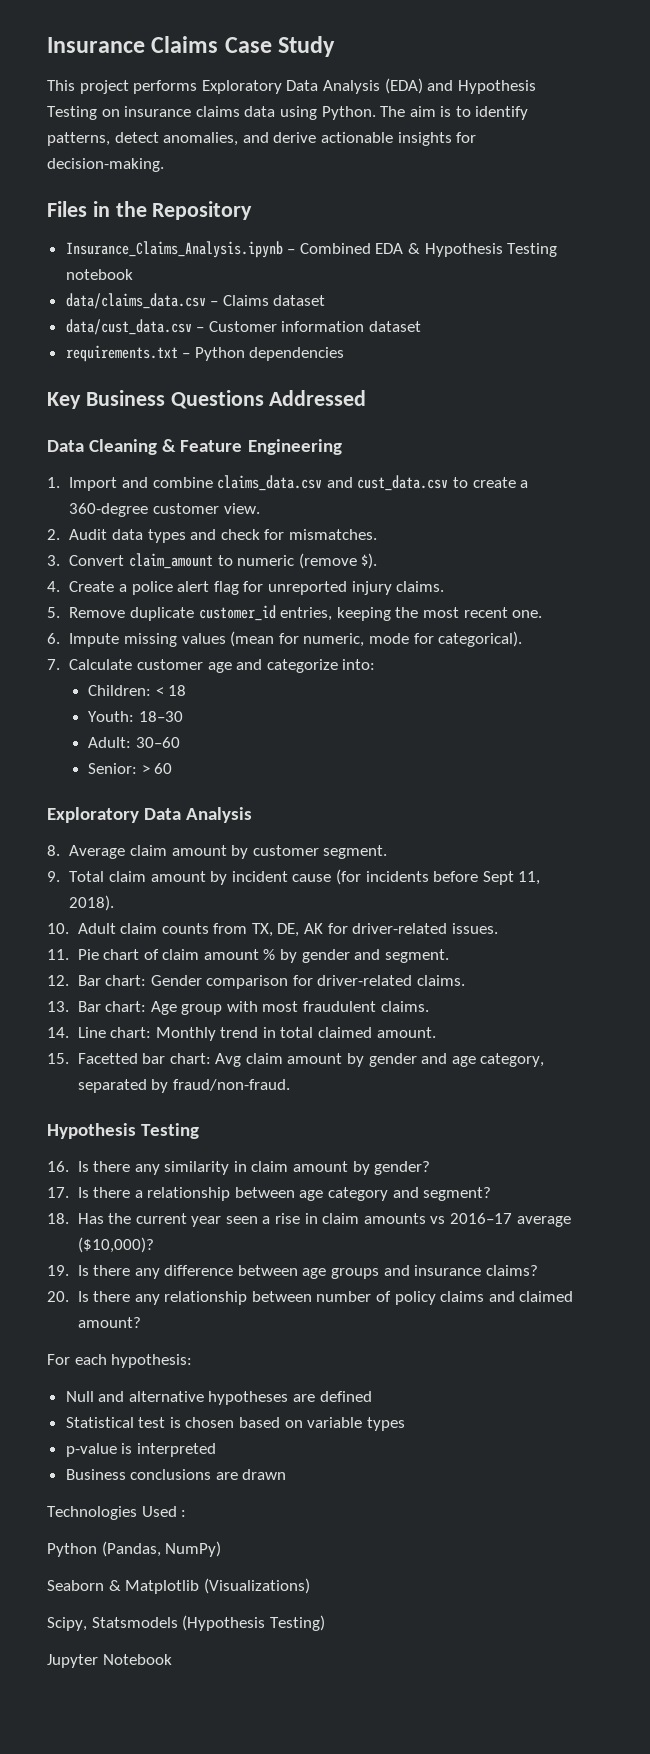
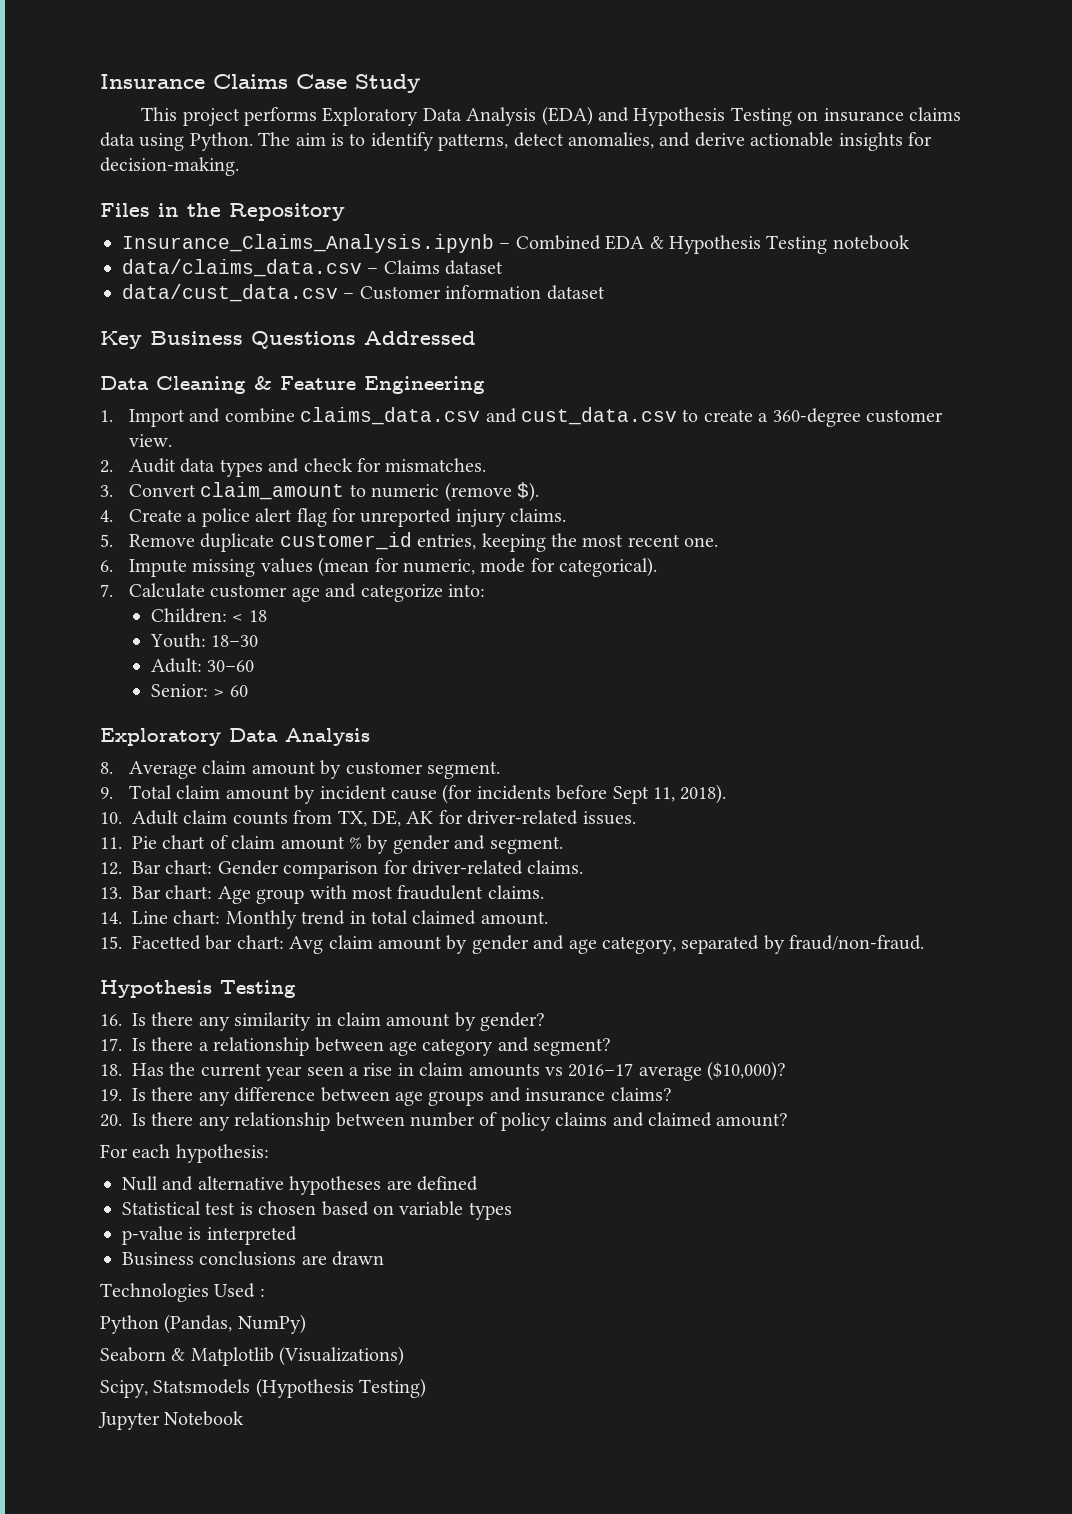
[65,345,345,362] // requirements.txt – Python dependencies -> (605, 292) none

